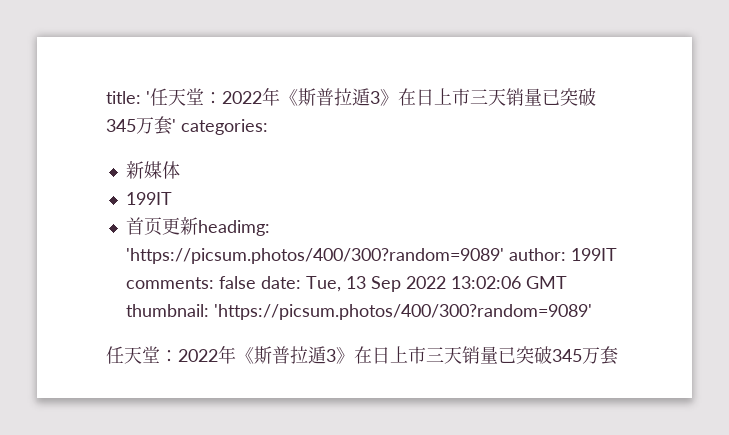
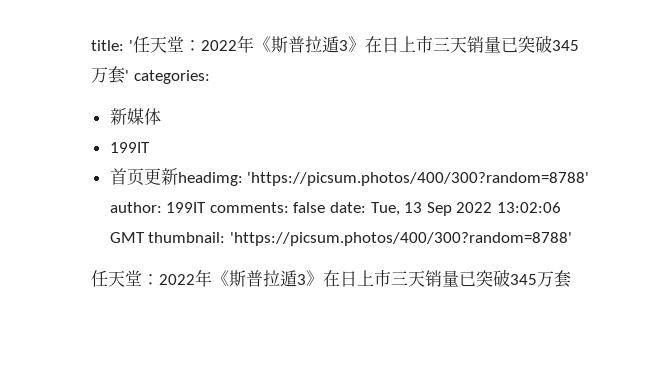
[125,248,504,264] 'https://picsum.photos/400/300?random=9089' -> [247,172,590,186] 'https://picsum.photos/400/300?random=8788'
[213,304,592,320] 'https://picsum.photos/400/300?random=9089' -> [229,232,572,246] 'https://picsum.photos/400/300?random=8788'

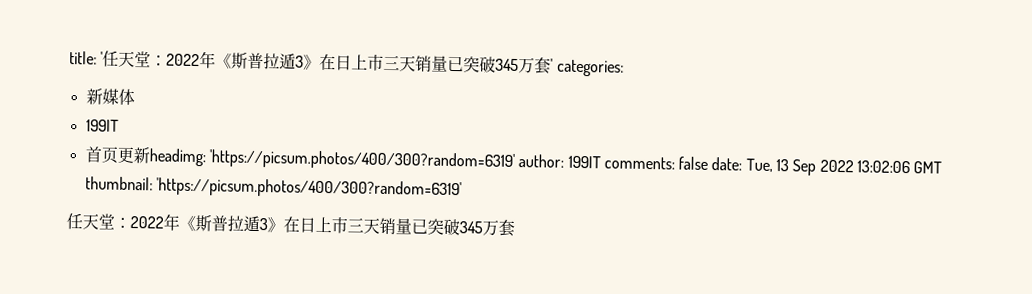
[247,172,590,186] 'https://picsum.photos/400/300?random=8788' -> [208,149,515,171] 'https://picsum.photos/400/300?random=6319'
[229,232,572,246] 'https://picsum.photos/400/300?random=8788' -> [155,177,462,200] 'https://picsum.photos/400/300?random=6319'

